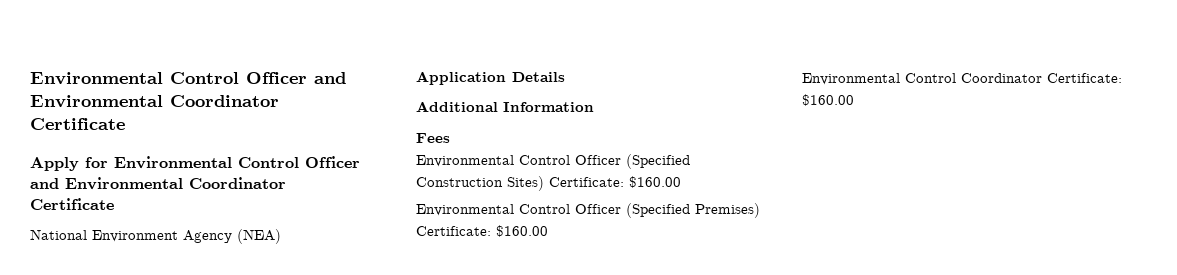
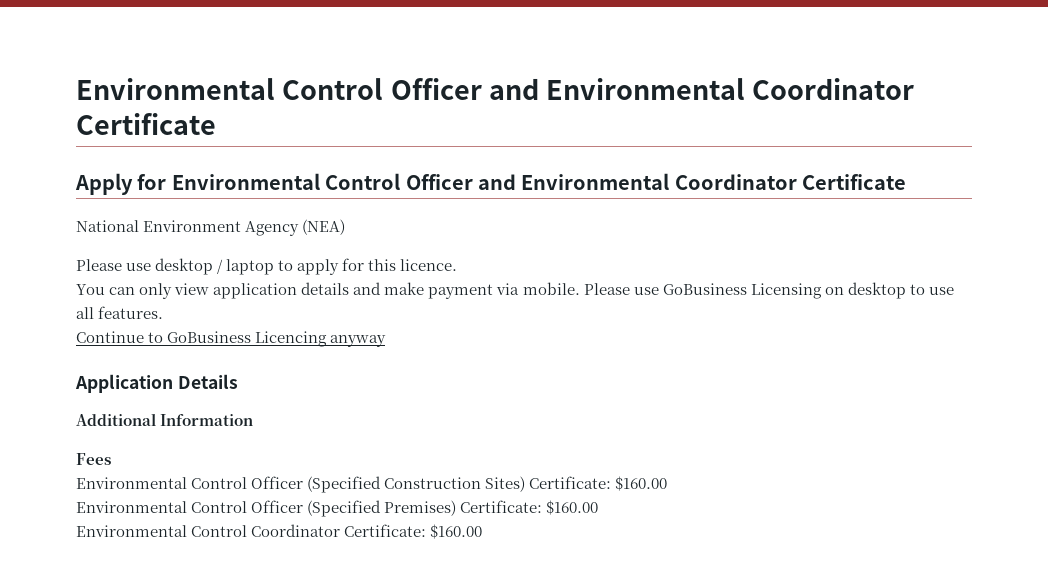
(281, 236) none -> [76,258,458,275] [76,282,954,299] [76,306,164,319] [76,331,387,347] // Please use desktop / laptop to apply for this licence. // You can only view application details and make payment via mobile. Please use GoBusiness Licensing on desktop to use all features. // Continue to GoBusiness Licencing anyway

